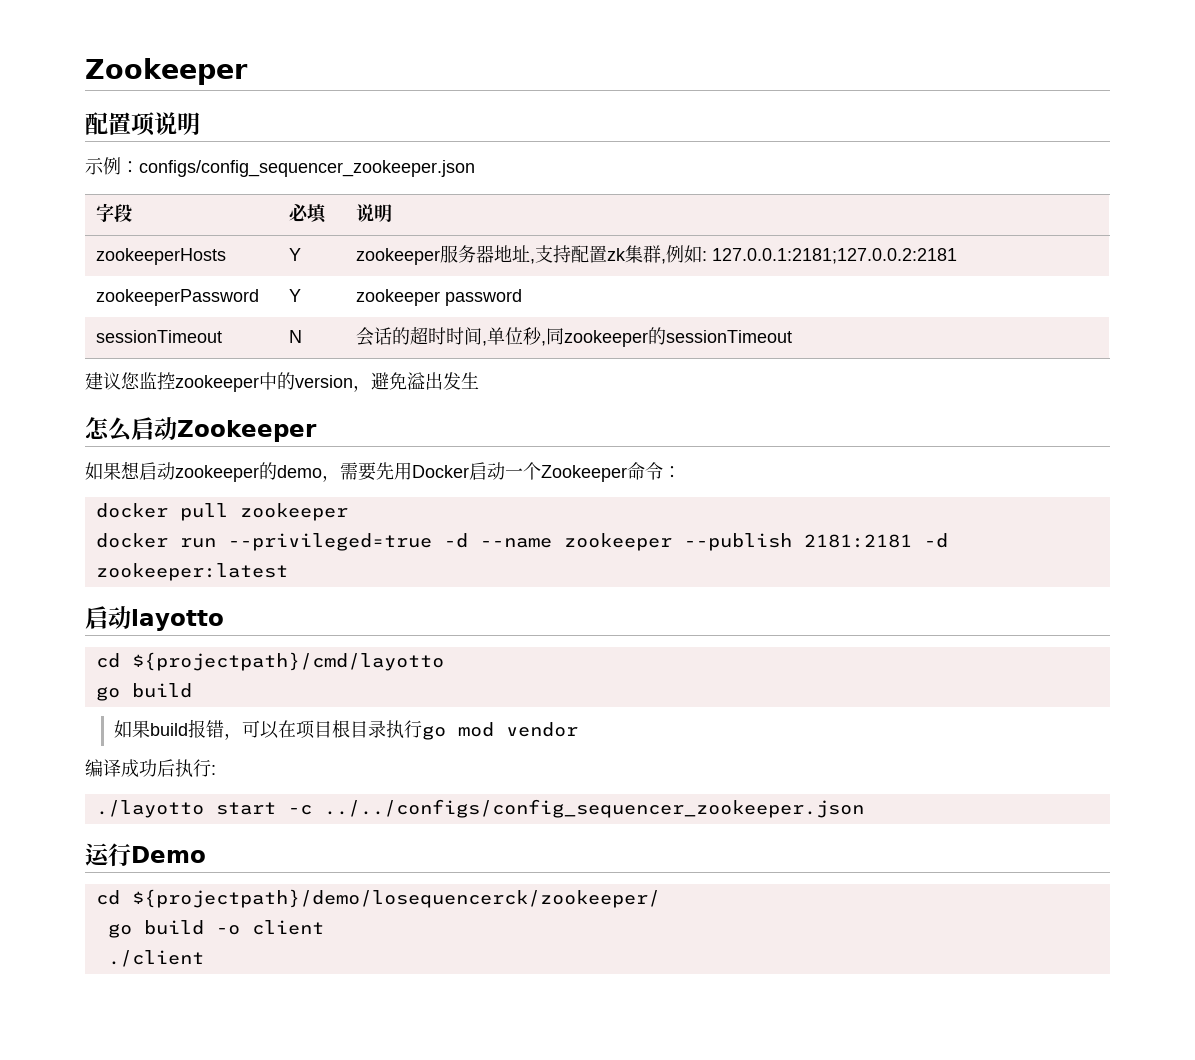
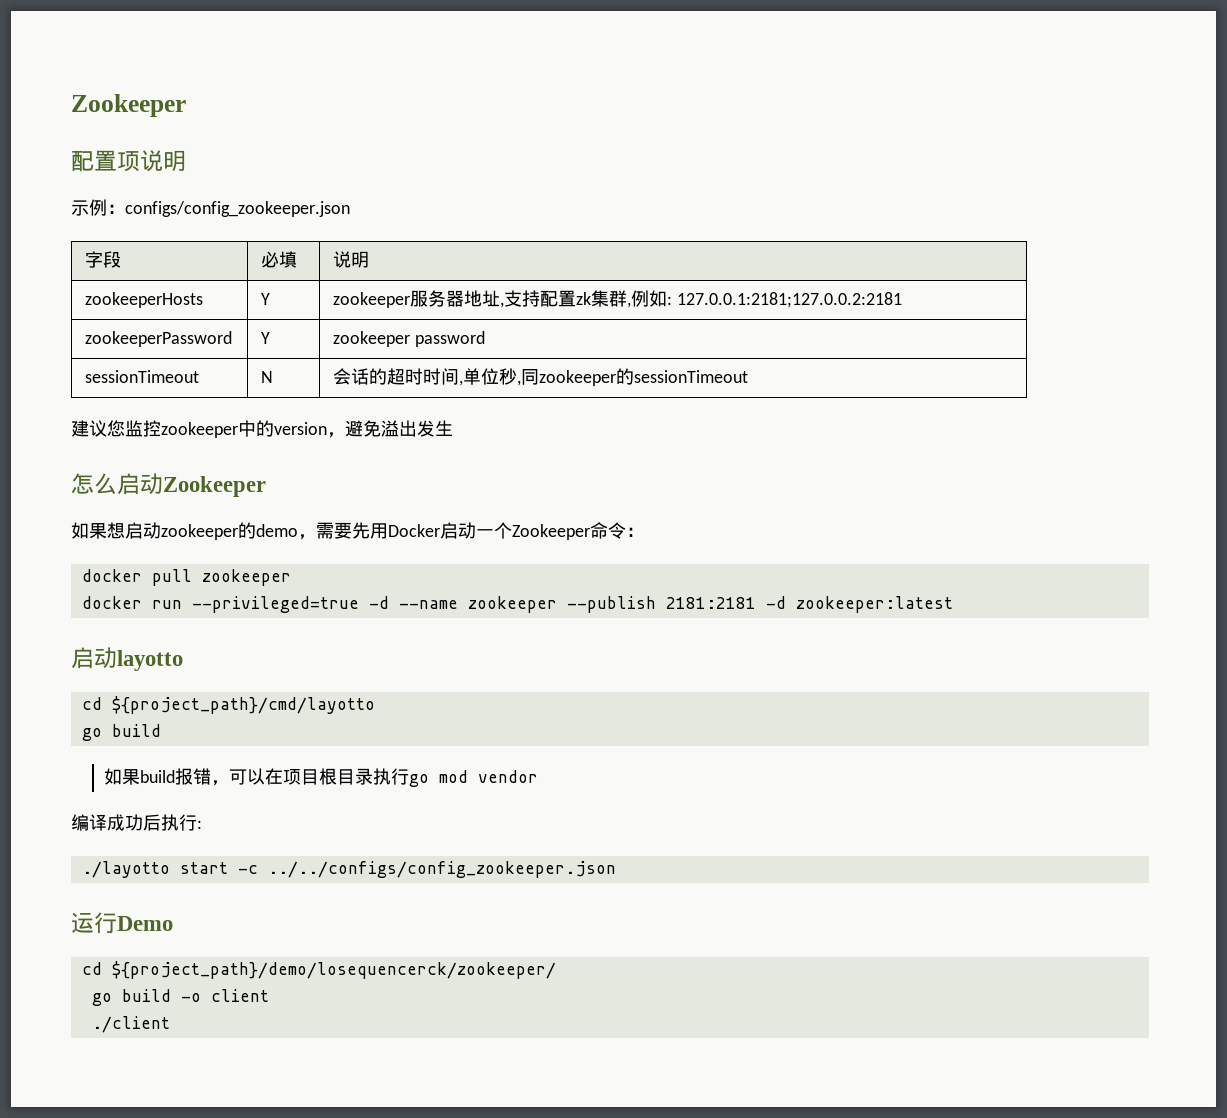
[139,160,475,177] configs/config_sequencer_zookeeper.json -> [125,201,350,217] configs/config_zookeeper.json
[131,652,444,671] ${projectpath}/cmd/layotto -> [111,696,375,714] ${project_path}/cmd/layotto
[323,799,864,818] ../../configs/config_sequencer_zookeeper.json -> [267,861,616,878] ../../configs/config_zookeeper.json
[131,889,660,908] ${projectpath}/demo/losequencerck/zookeeper/ -> [111,961,556,979] ${project_path}/demo/losequencerck/zookeeper/

